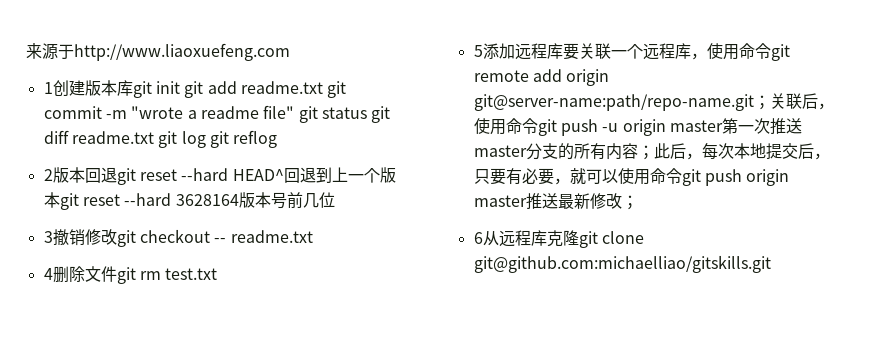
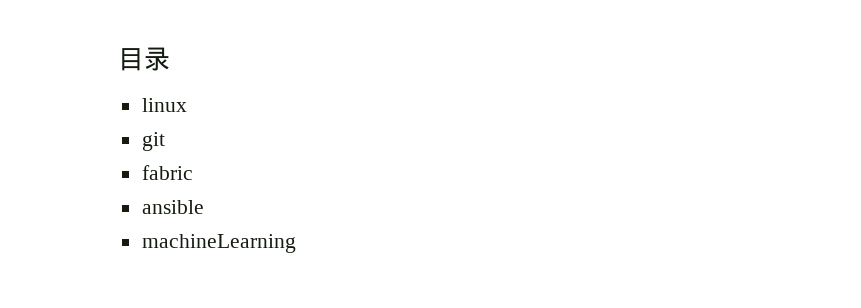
[26,43,290,61] [43,80,347,98] [43,105,391,123] [43,130,278,148] [43,167,396,185] [43,192,335,210] [43,229,313,247] [43,266,218,284] [473,43,790,61] [473,69,610,86] [473,93,834,111] [473,118,802,136] [473,143,830,160] [473,168,790,186] [473,193,638,210] [473,230,644,248] [473,255,771,273] 来源于http://www.liaoxuefeng.com // 1创建版本库git init git add readme.txt git commit -m "wrote a readme file" git status git diff readme.txt git log git reflog // 2版本回退git reset --hard HEAD^回退到上一个版本git reset --hard 3628164版本号前几位 // 3撤销修改git checkout -- readme.txt // 4删除文件git rm test.txt // 5添加远程库要关联一个远程库，使用命令git remote add origin git@server-name:path/repo-name.git；关联后，使用命令git push -u origin master第一次推送master分支的所有内容；此后，每次本地提交后，只要有必要，就可以使用命令git push origin master推送最新修改； // 6从远程库克隆git clone git@github.com:michaelliao/gitskills.git -> [118,47,170,71] [141,98,187,112] [141,132,165,151] [141,165,193,180] [141,200,204,214] [141,234,296,253] 目录 // linux // git // fabric // ansible // machineLearning

